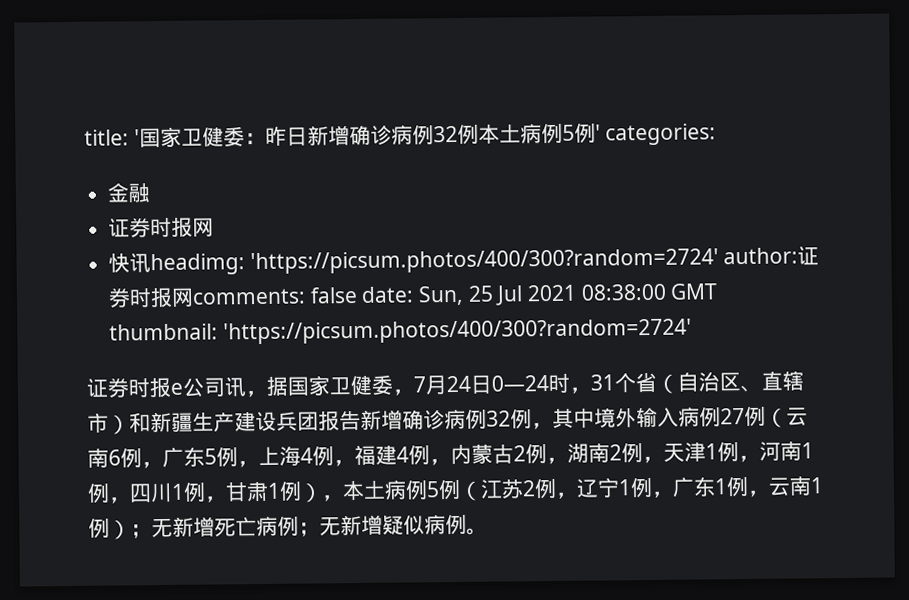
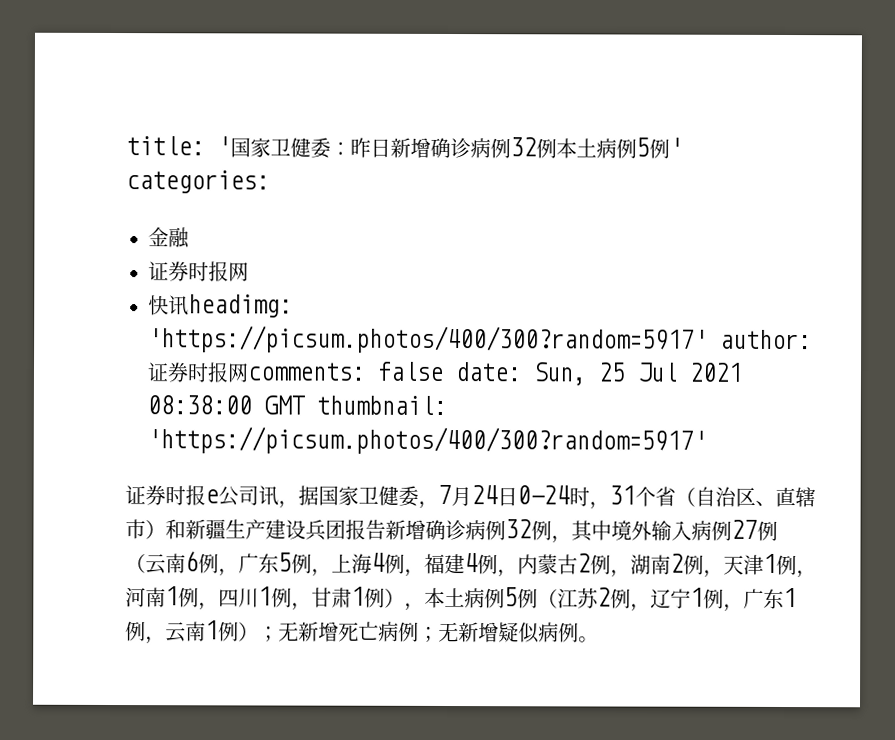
[249,248,719,275] 'https://picsum.photos/400/300?random=2724' -> [148,325,708,354] 'https://picsum.photos/400/300?random=5917'
[222,318,692,345] 'https://picsum.photos/400/300?random=2724' -> [147,426,707,455] 'https://picsum.photos/400/300?random=5917'

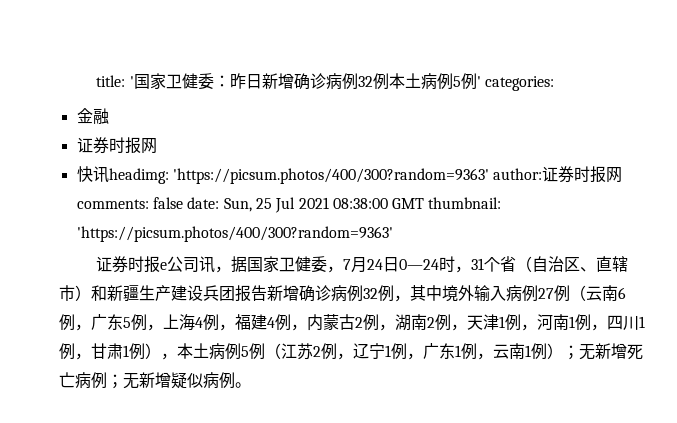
[148,325,708,354] 'https://picsum.photos/400/300?random=5917' -> [172,168,489,184] 'https://picsum.photos/400/300?random=9363'
[147,426,707,455] 'https://picsum.photos/400/300?random=5917' -> [76,226,393,242] 'https://picsum.photos/400/300?random=9363'

